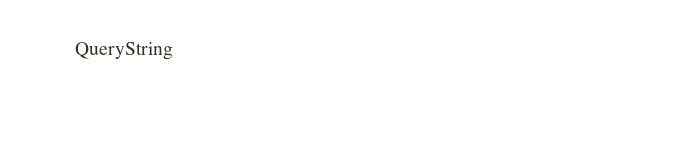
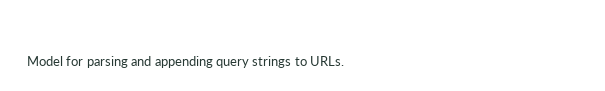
[75,42,173,60] QueryString -> [27,56,344,68] Model for parsing and appending query strings to URLs.

